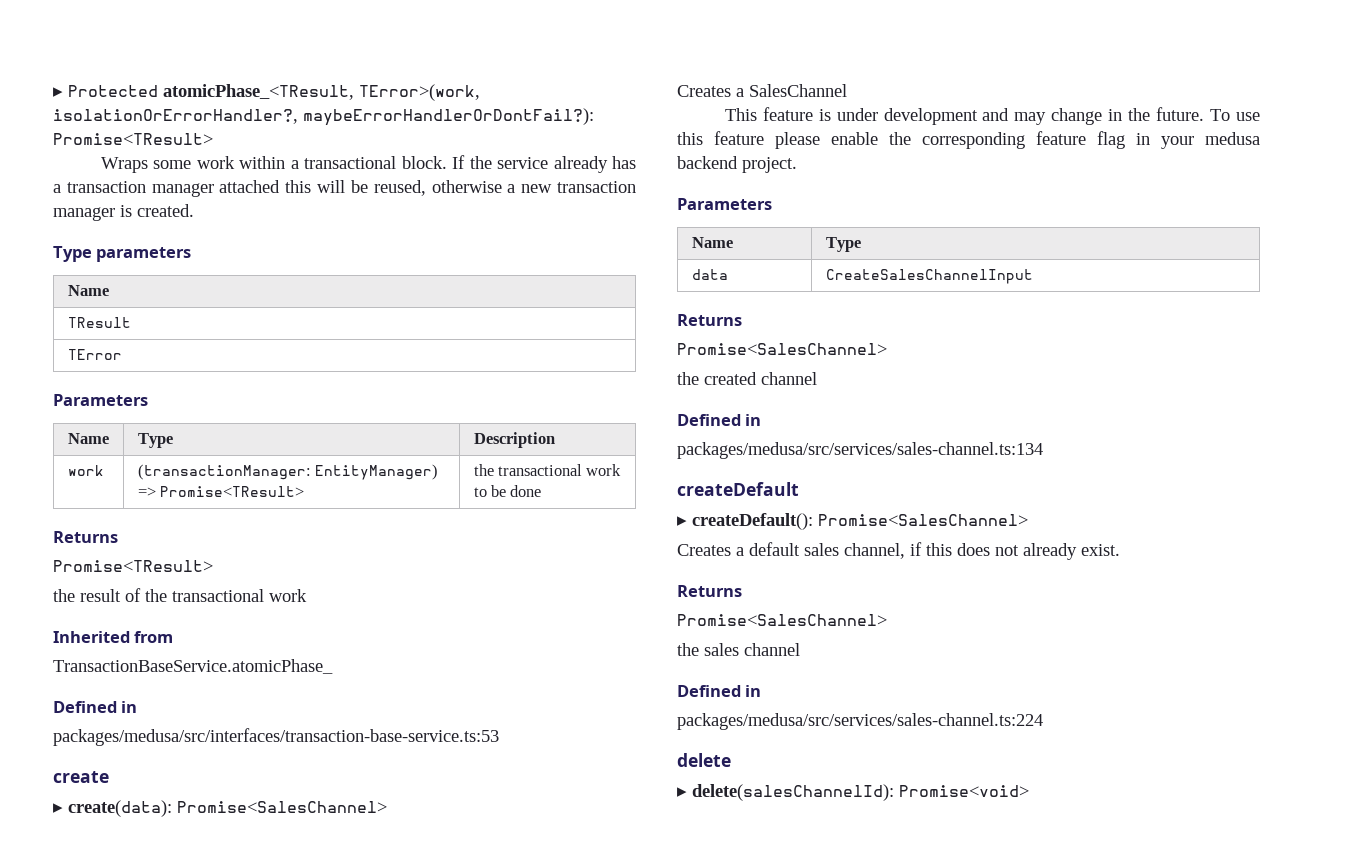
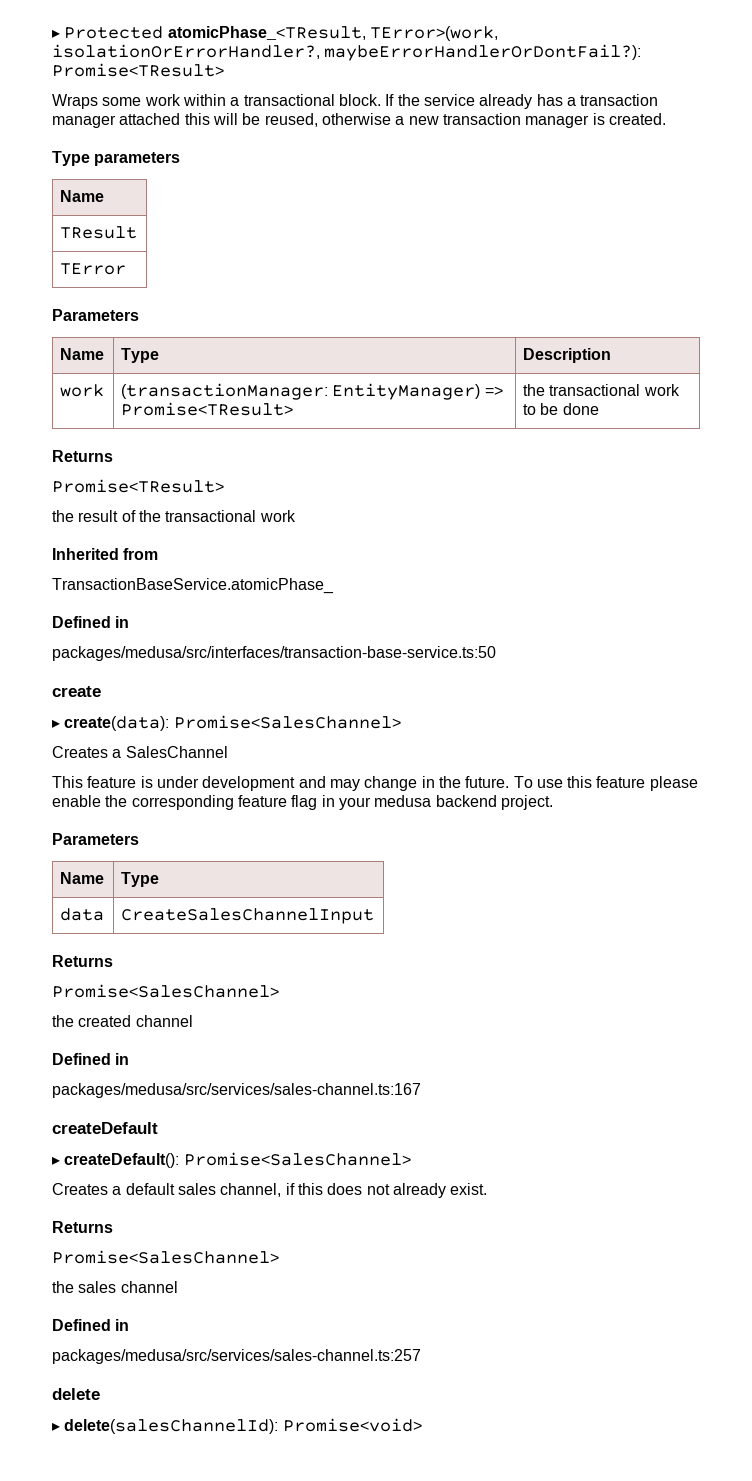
[53,728,499,746] packages/medusa/src/interfaces/transaction-base-service.ts:53 -> [52,646,496,661] packages/medusa/src/interfaces/transaction-base-service.ts:50
[677,442,1043,459] packages/medusa/src/services/sales-channel.ts:134 -> [52,1083,421,1098] packages/medusa/src/services/sales-channel.ts:167
[677,713,1043,730] packages/medusa/src/services/sales-channel.ts:224 -> [52,1349,421,1364] packages/medusa/src/services/sales-channel.ts:257

